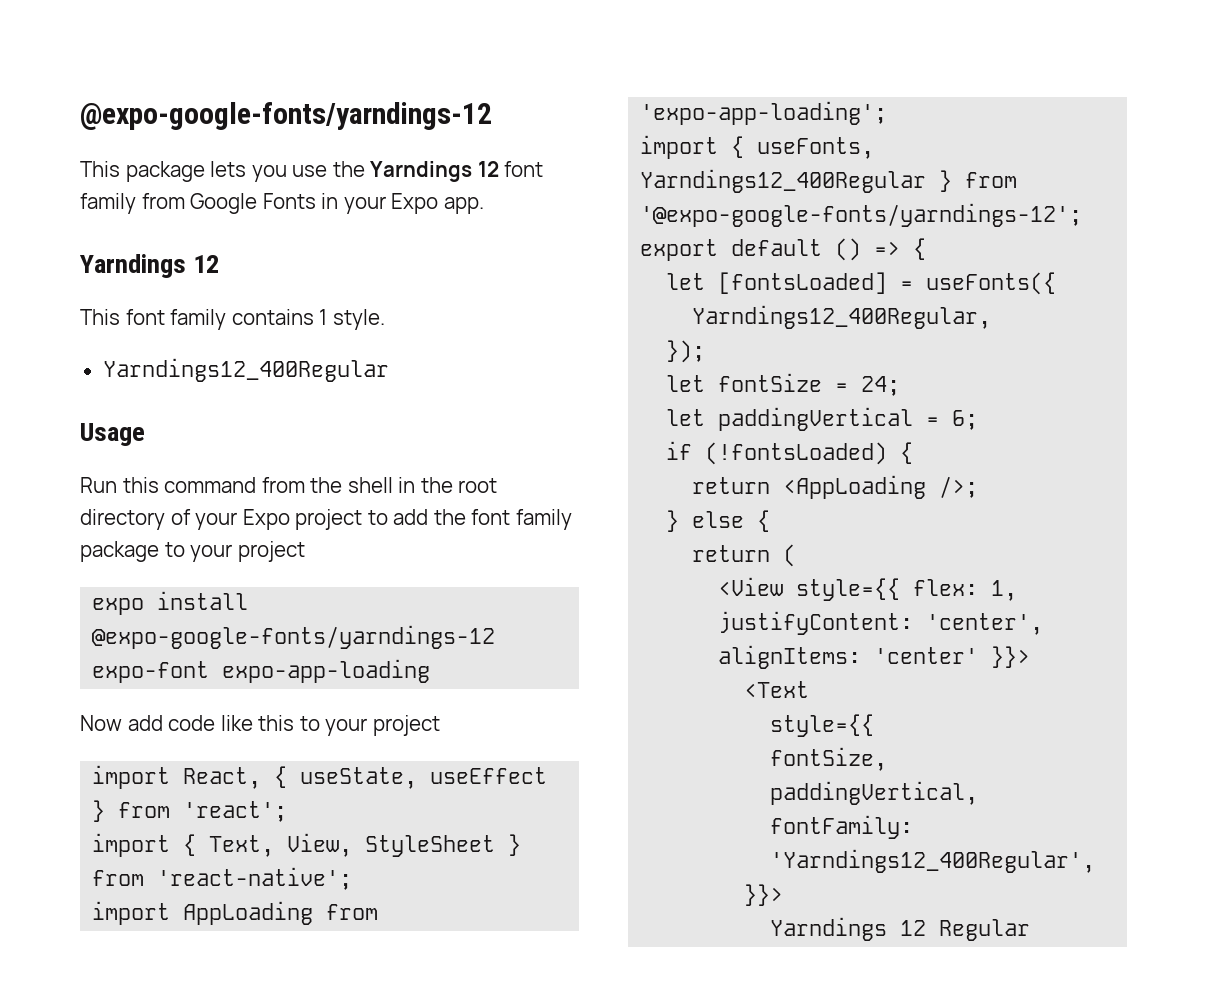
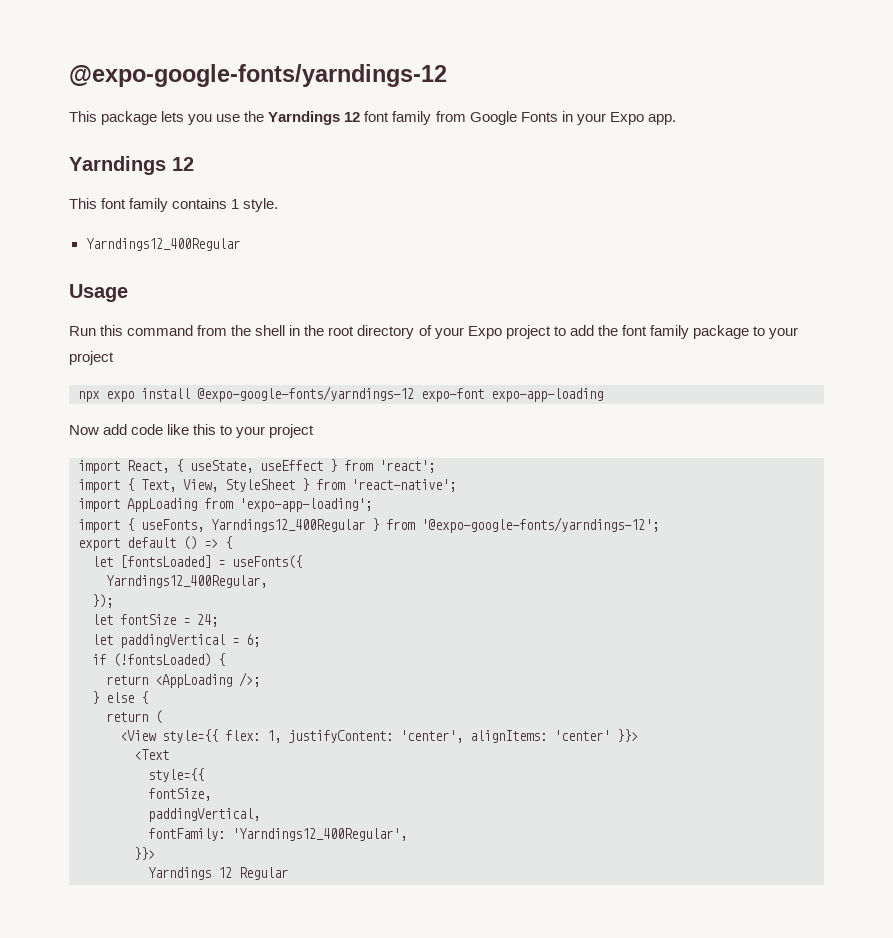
(305, 551) none -> [78,391,100,402] npx

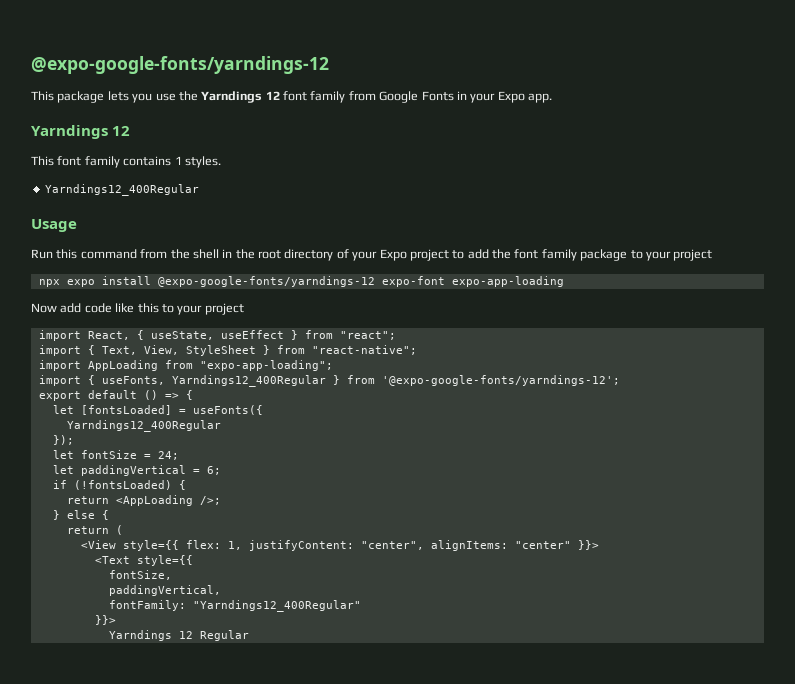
[243,198,279,212] style. -> [184,156,221,168] styles.
[379,460,435,473] 'react'; -> [339,331,396,340] "react";
[351,479,456,492] 'react-native'; -> [311,345,417,355] "react-native";
[239,498,372,512] 'expo-app-loading'; -> [199,360,333,371] "expo-app-loading";
[106,575,267,588] Yarndings12_400Regular, -> [66,420,221,432] Yarndings12_400Regular
[400,730,610,743] 'center', alignItems: 'center' -> [360,540,571,551] "center", alignItems: "center"
(169, 754) // -> (130, 560) none
[232,828,407,841] 'Yarndings12_400Regular', -> [192,600,361,612] "Yarndings12_400Regular"

